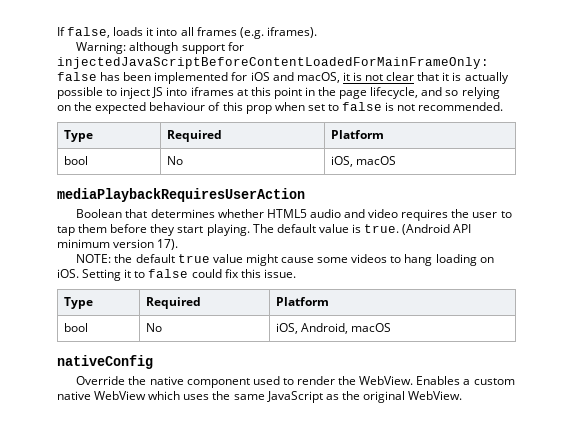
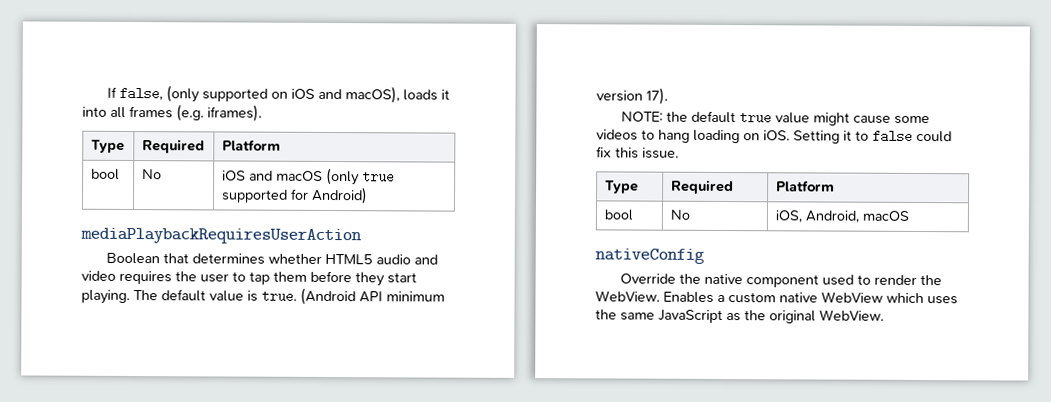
(111, 32) none -> [166,85,401,104] (only supported on iOS and macOS),
[76,42,244,54] [57,57,489,69] [57,72,509,84] [57,87,500,99] [57,102,504,114] [64,130,94,142] [167,130,223,142] [331,130,385,139] [64,156,89,165] [167,156,184,165] [331,156,397,167] // Warning: although support for injectedJavaScriptBeforeContentLoadedForMainFrameOnly: false has been implemented for iOS and macOS, it is not clear that it is actually possible to inject JS into iframes at this point in the page lifecycle, and so relying on the expected behaviour of this prop when set to false is not recommended. // Type | Required | Platform // bool | No | iOS, macOS -> [90,139,125,153] [141,139,205,154] [221,139,281,151] [90,168,120,180] [141,169,162,180] [221,167,395,186] [220,186,368,205] // Type | Required | Platform // bool | No | iOS and macOS (only true supported for Android)

